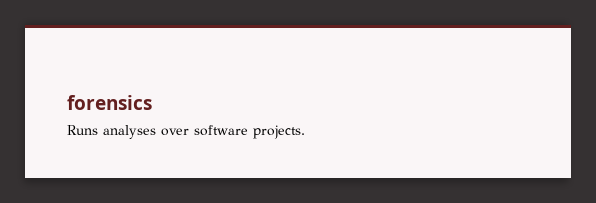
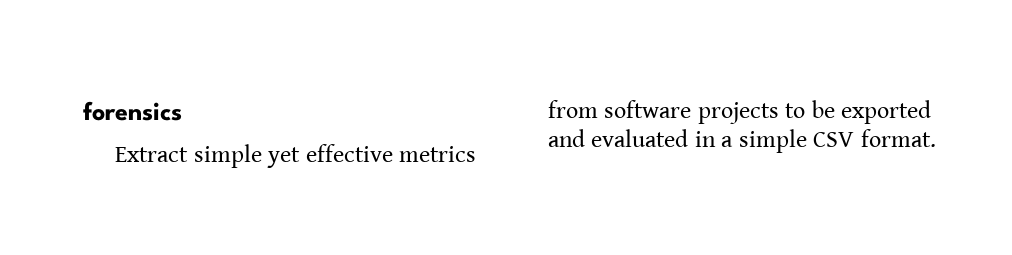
[67,125,305,139] Runs analyses over software projects. -> [115,144,477,168] [548,100,932,124] [548,129,936,153] Extract simple yet effective metrics from software projects to be exported and evaluated in a simple CSV format.

